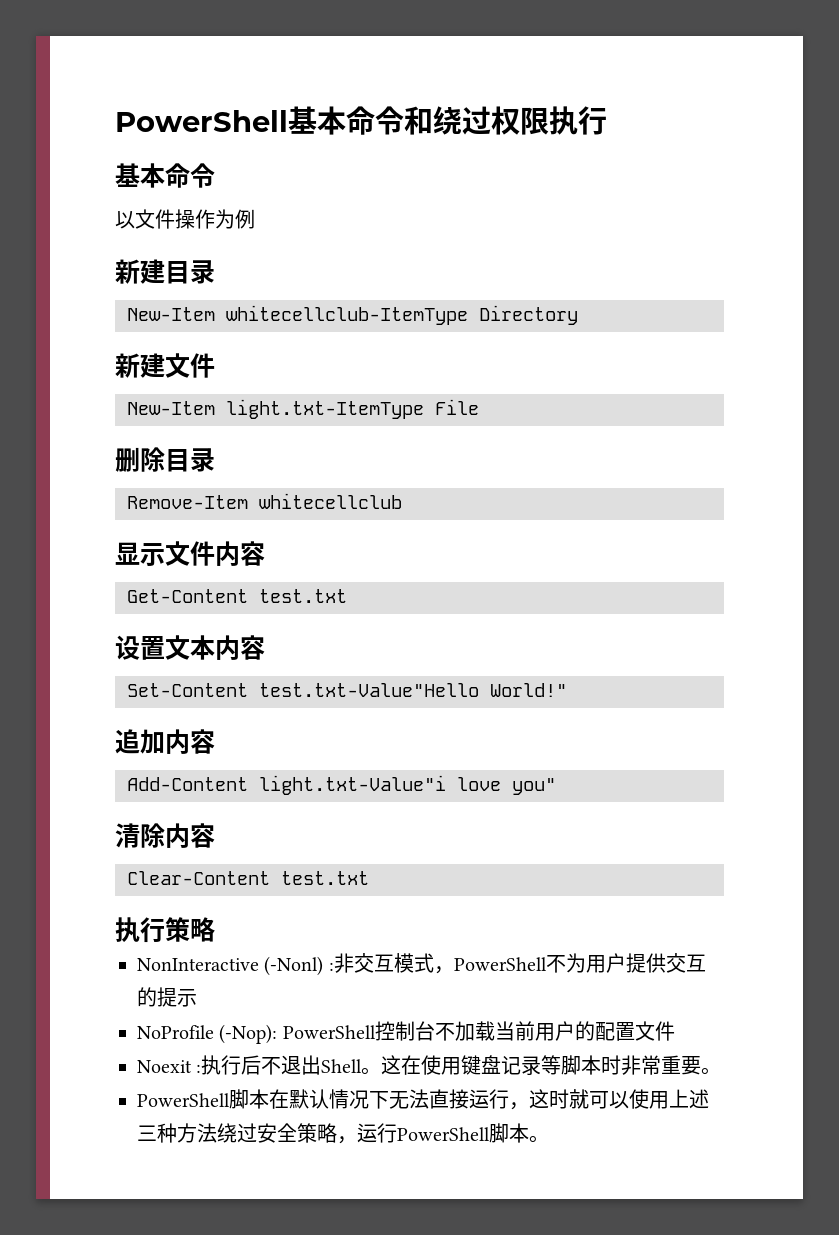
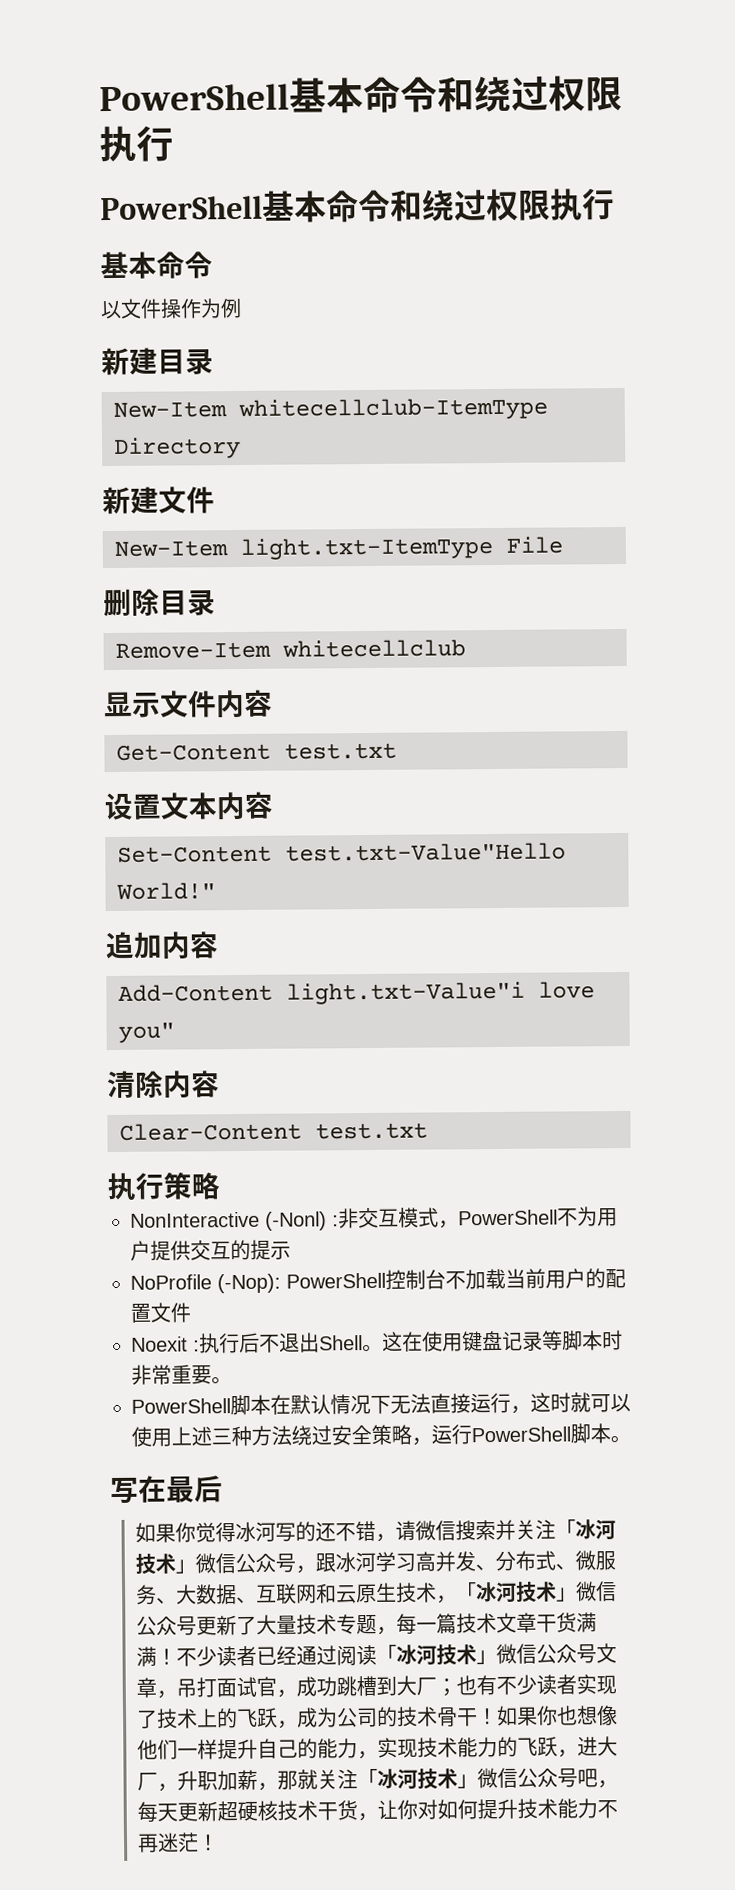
[115,106,607,135] PowerShell基本命令和绕过权限执行 -> [99,75,623,114] [99,125,174,163] [100,188,615,223] PowerShell基本命令和绕过权限执行 // PowerShell基本命令和绕过权限执行
(549, 1139) none -> [110,1475,223,1505] [134,1519,616,1543] [134,1550,616,1575] [135,1581,617,1605] [135,1612,597,1636] [135,1643,617,1667] [135,1674,617,1699] [135,1705,618,1729] [136,1736,618,1760] [136,1767,618,1792] [136,1798,618,1823] [136,1832,219,1853] // 写在最后 // 如果你觉得冰河写的还不错，请微信搜索并关注「冰河技术」微信公众号，跟冰河学习高并发、分布式、微服务、大数据、互联网和云原生技术，「冰河技术」微信公众号更新了大量技术专题，每一篇技术文章干货满满！不少读者已经通过阅读「冰河技术」微信公众号文章，吊打面试官，成功跳槽到大厂；也有不少读者实现了技术上的飞跃，成为公司的技术骨干！如果你也想像他们一样提升自己的能力，实现技术能力的飞跃，进大厂，升职加薪，那就关注「冰河技术」微信公众号吧，每天更新超硬核技术干货，让你对如何提升技术能力不再迷茫！

